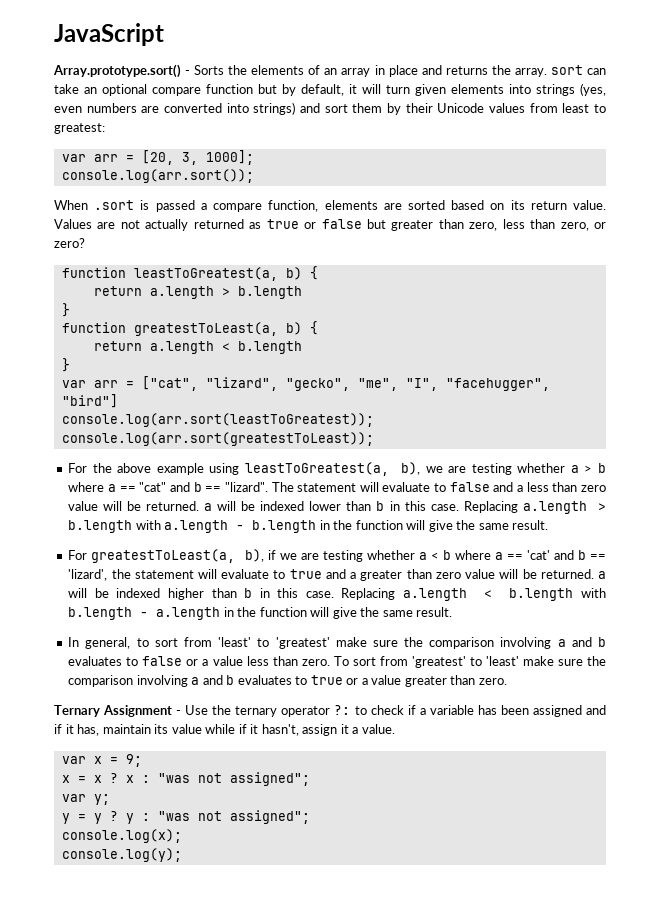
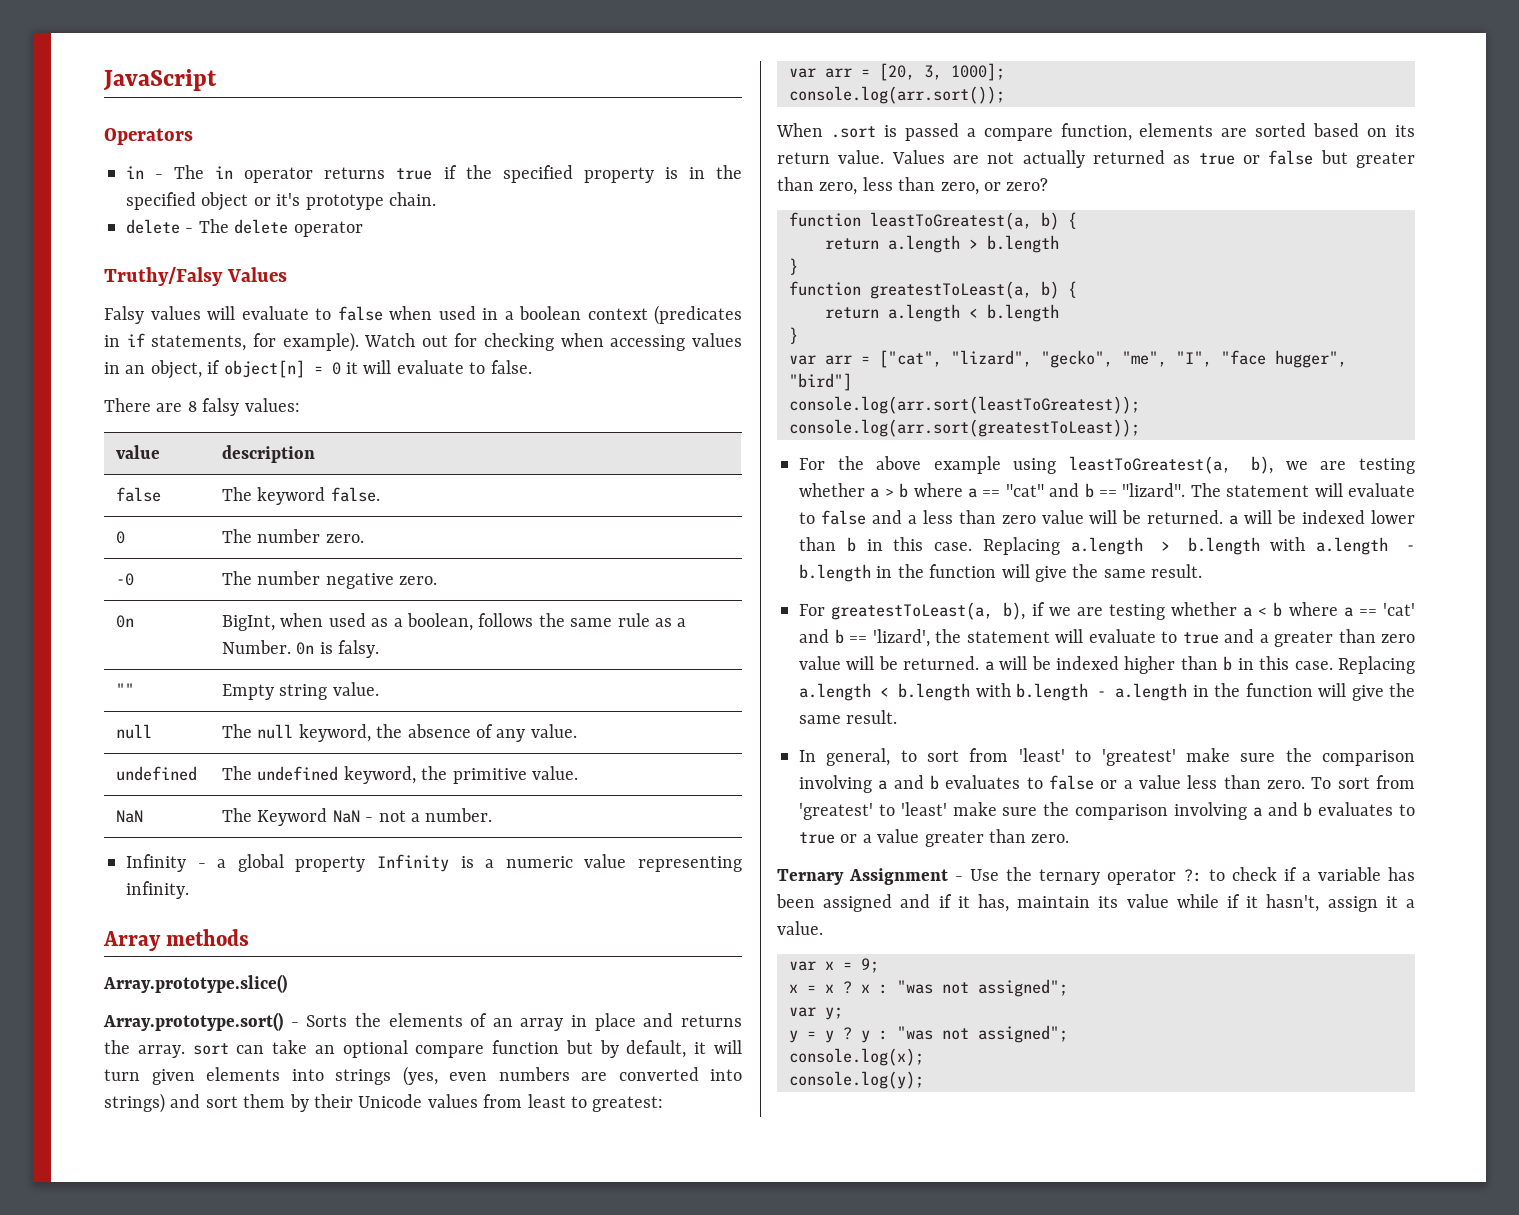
(164, 34) none -> [104,128,193,145] [126,165,743,183] [126,192,436,211] [126,219,363,237] [104,267,287,286] [104,305,742,325] [104,332,742,352] [104,360,532,379] [104,398,300,416] [116,445,161,459] [222,445,316,463] [116,487,162,502] [222,487,380,505] [116,531,126,544] [222,529,364,543] [116,573,135,586] [222,571,438,589] [116,615,135,628] [222,613,687,631] [222,640,380,658] [116,683,135,696] [222,682,379,700] [116,724,153,739] [222,724,577,742] [116,766,198,781] [222,766,579,784] [116,810,144,823] [222,808,493,826] [126,854,743,872] [126,881,189,899] [103,929,250,951] [103,974,287,993] // Operators // in - The in operator returns true if the specified property is in the specified object or it's prototype chain. // delete - The delete operator // Truthy/Falsy Values // Falsy values will evaluate to false when used in a boolean context (predicates in if statements, for example). Watch out for checking when accessing values in an object, if object[n] = 0 it will evaluate to false. // There are 8 falsy values: // value | description // false | The keyword false. // 0 | The number zero. // -0 | The number negative zero. // 0n | BigInt, when used as a boolean, follows the same rule as a Number. 0n is falsy. // "" | Empty string value. // null | The null keyword, the absence of any value. // undefined | The undefined keyword, the primitive value. // NaN | The Keyword NaN - not a number. // Infinity - a global property Infinity is a numeric value representing infinity. // Array methods // Array.prototype.slice()
[445,378,550,391] "facehugger", -> [1221,350,1347,368] "face hugger",

